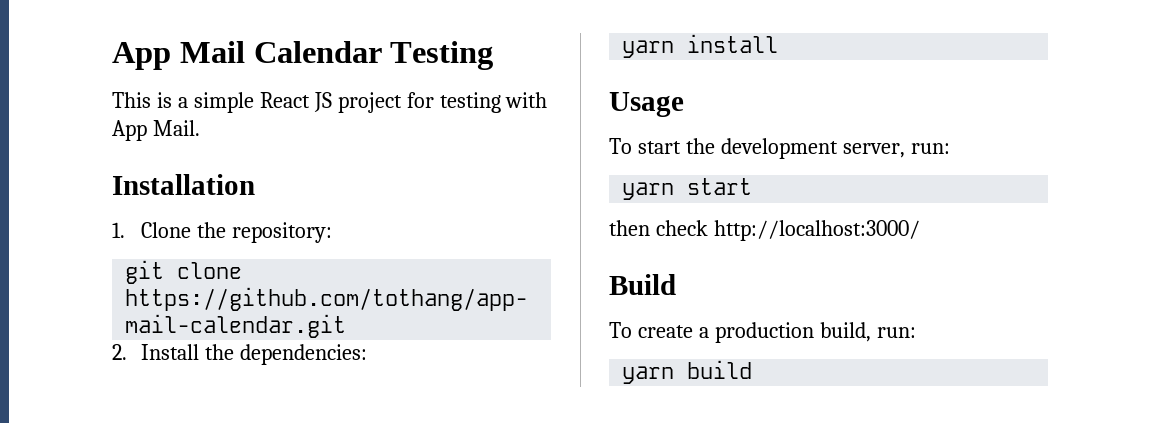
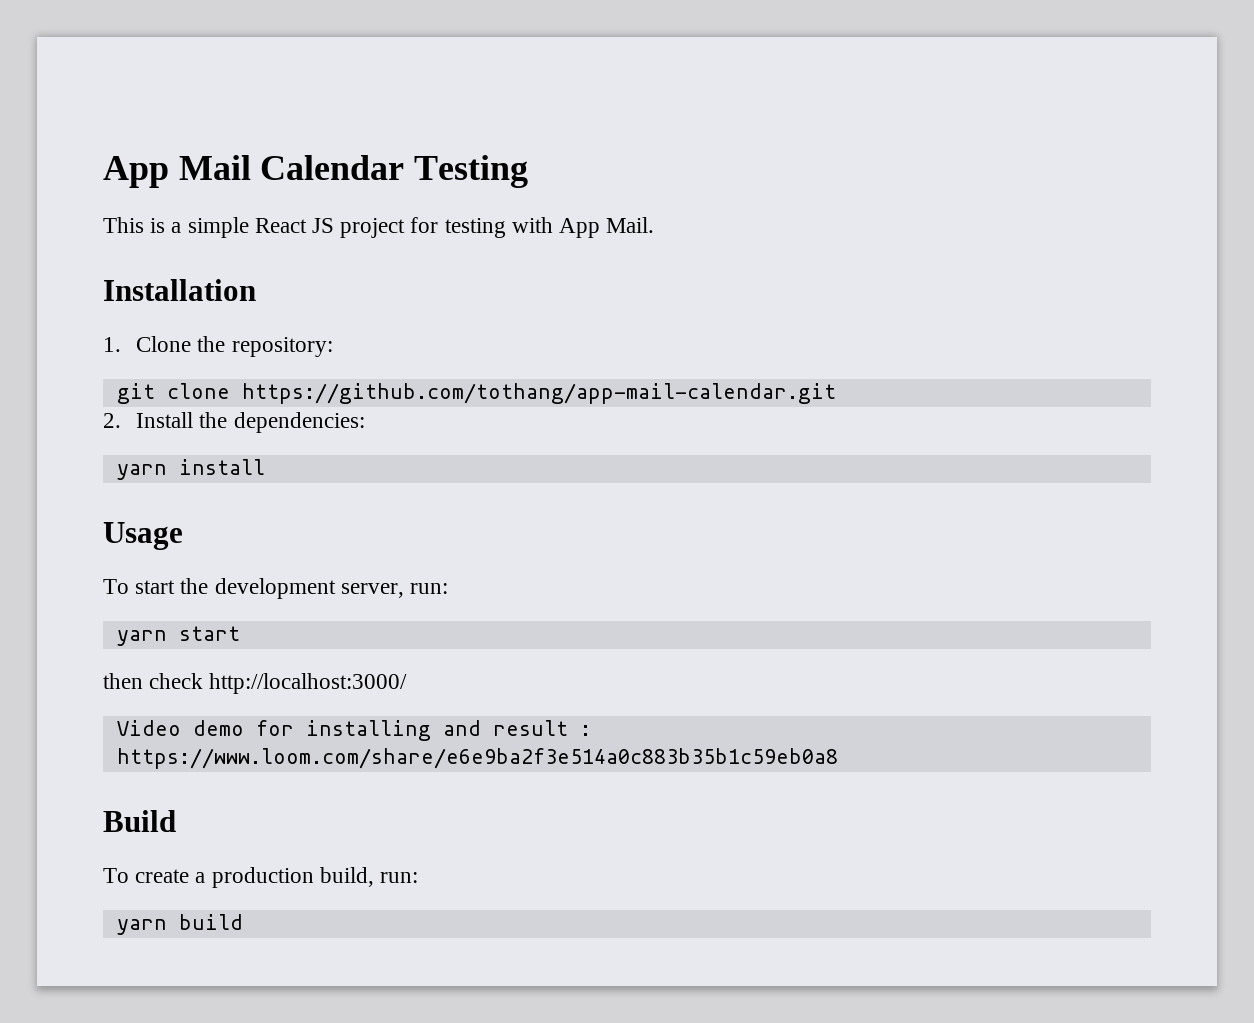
(920, 230) none -> [116,720,591,741] [116,748,838,769] // Video demo for installing and result : https://www.loom.com/share/e6e9ba2f3e514a0c883b35b1c59eb0a8

